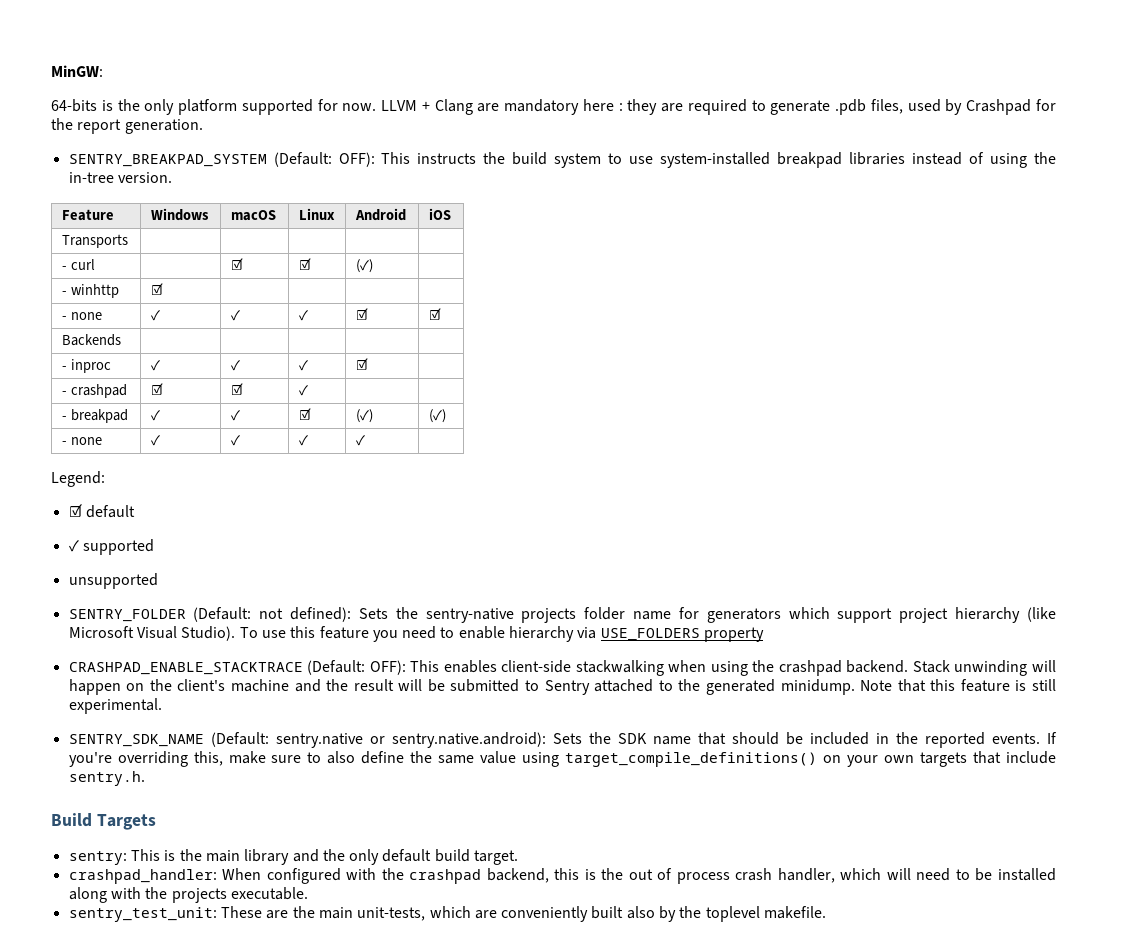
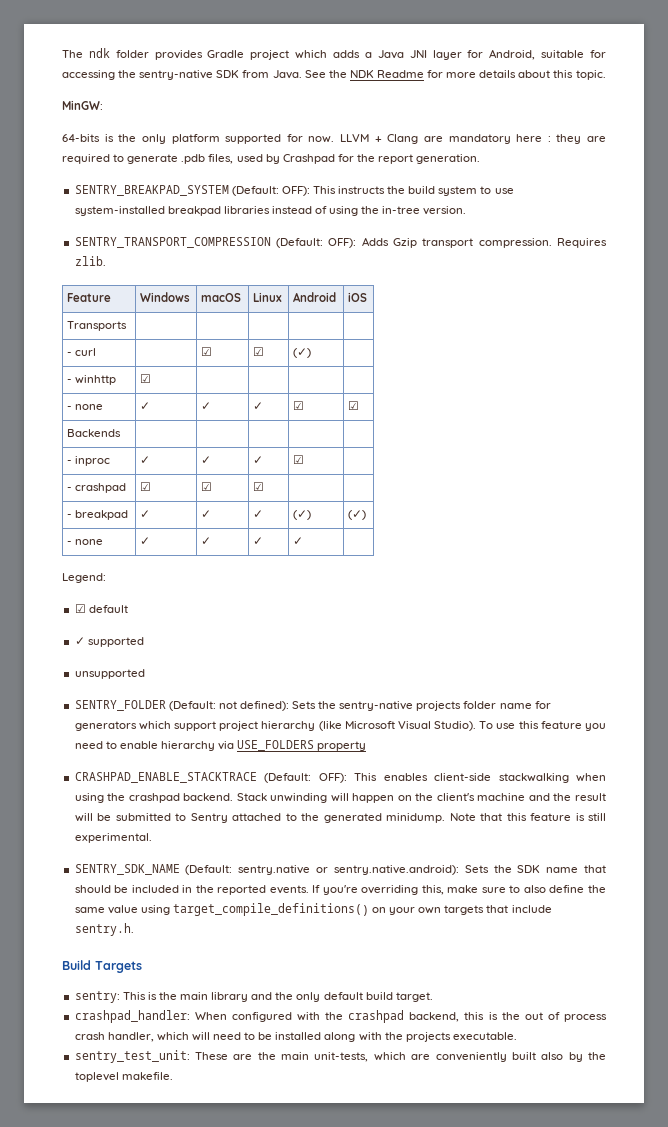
(51, 71) none -> [62,48,607,60] [62,70,606,80] The ndk folder provides Gradle project which adds a Java JNI layer for Android, suitable for accessing the sentry-native SDK from Java. See the NDK Readme for more details about this topic. //
(172, 177) none -> [74,237,607,248] [74,256,106,266] // SENTRY_TRANSPORT_COMPRESSION (Default: OFF): Adds Gzip transport compression. Requires zlib.
[298,385,308,396] ✓ -> [253,482,265,491] ☑
[298,408,311,420] ☑ -> [253,510,264,518] ✓

